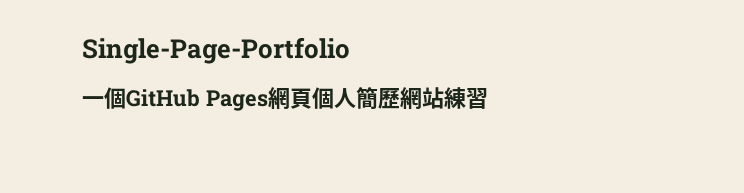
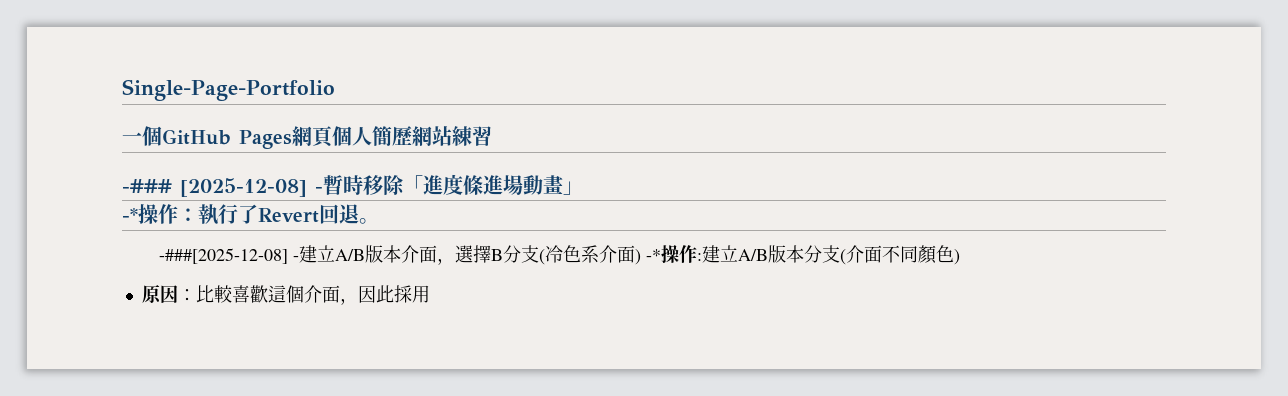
(488, 98) none -> [122,174,583,197] [122,204,379,224] [159,245,961,265] [141,285,430,305] // -### [2025-12-08] -暫時移除「進度條進場動畫」 // -*操作：執行了Revert回退。 // -###[2025-12-08] -建立A/B版本介面，選擇B分支(冷色系介面) -*操作:建立A/B版本分支(介面不同顏色) // 原因：比較喜歡這個介面，因此採用

